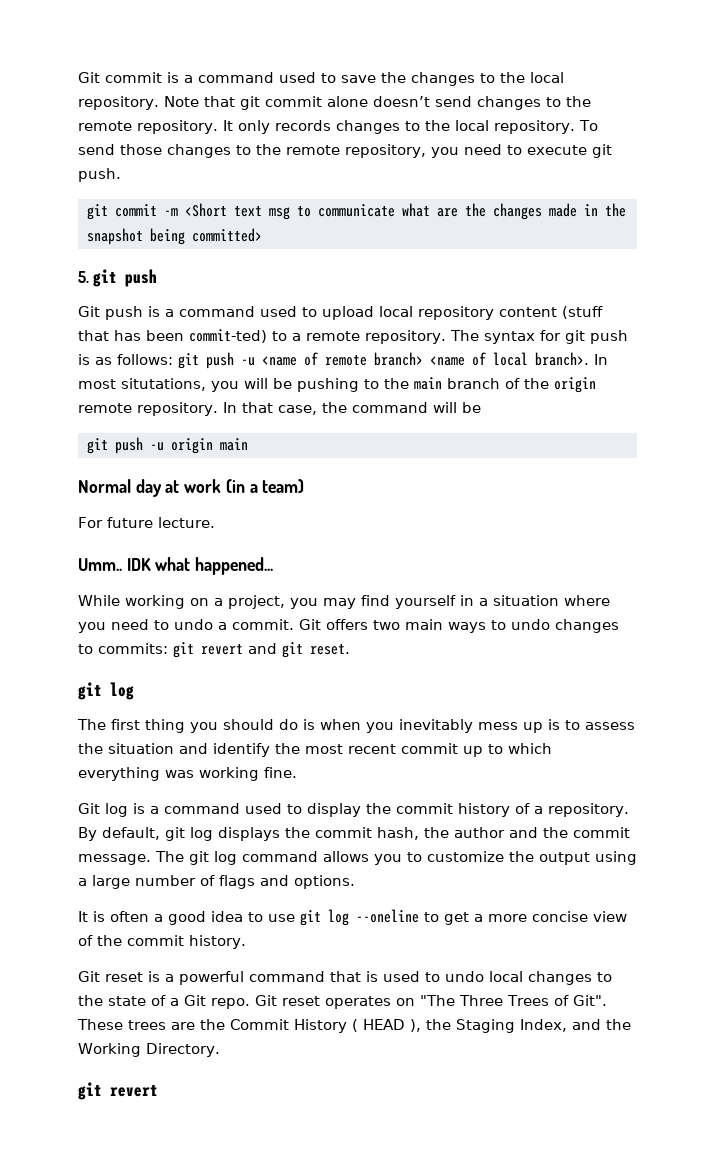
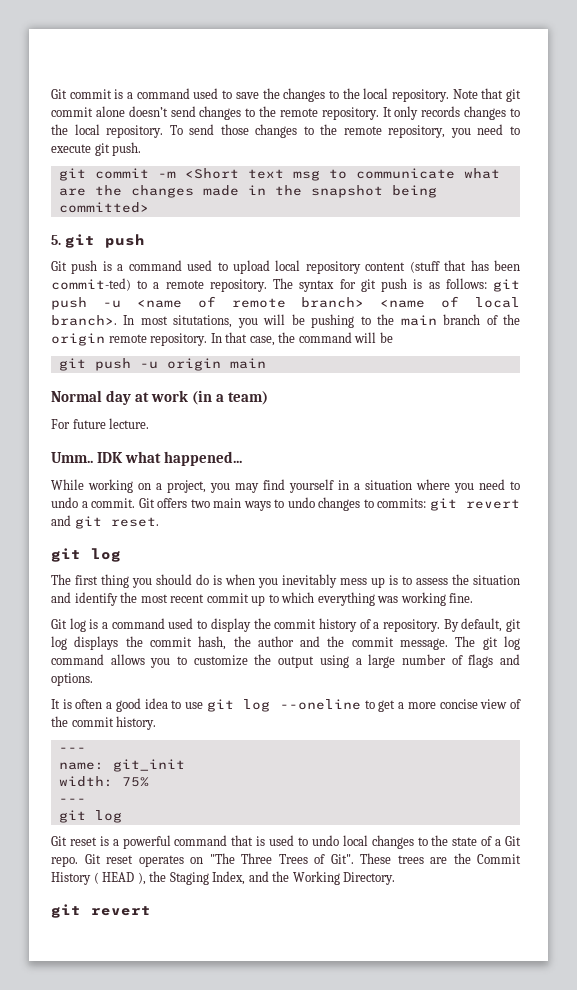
(246, 942) none -> [58,747,86,752] [58,759,185,772] [58,776,149,787] [58,798,86,803] [58,810,122,823] // --- // name: git_init // width: 75% // --- // git log

